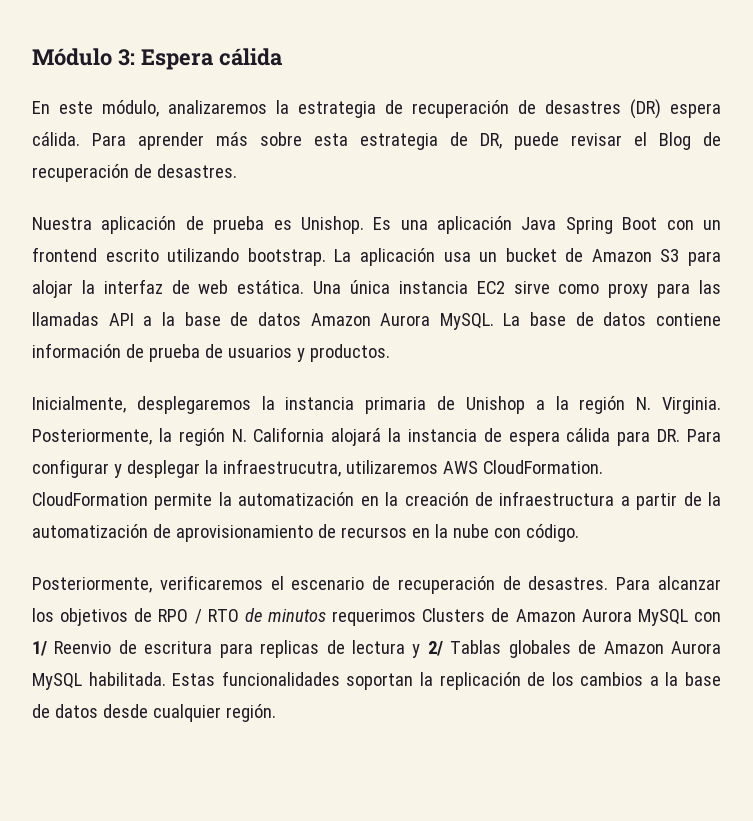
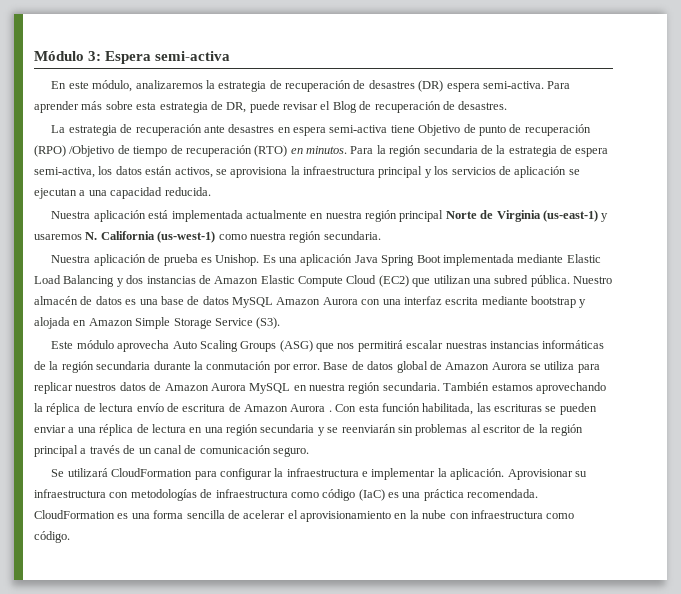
[218,48,282,66] cálida -> [155,51,231,61] semi-activa
[32,132,80,146] cálida. -> [482,81,544,89] semi-activa.
(237, 171) none -> [51,124,591,136] [34,145,609,157] [34,166,580,178] [34,187,211,199] [51,210,609,222] [34,231,381,243] // La estrategia de recuperación ante desastres en espera semi-activa tiene Objetivo de punto de recuperación (RPO) /Objetivo de tiempo de recuperación (RTO) en minutos. Para la región secundaria de la estrategia de espera semi-activa, los datos están activos, se aprovisiona la infraestructura principal y los servicios de aplicación se ejecutan a una capacidad reducida. // Nuestra aplicación está implementada actualmente en nuestra región principal Norte de Virginia (us-east-1) y usaremos N. California (us-west-1) como nuestra región secundaria.
[666,220,721,230] [32,247,721,266] [32,279,722,298] [32,312,721,330] [32,343,390,362] [32,396,721,414] [32,427,721,446] [32,459,603,478] [32,491,721,510] [32,524,407,542] con un frontend escrito utilizando bootstrap. La aplicación usa un bucket de Amazon S3 para alojar la interfaz de web estática. Una única instancia EC2 sirve como proxy para las llamadas API a la base de datos Amazon Aurora MySQL. La base de datos contiene información de prueba de usuarios y productos. // Inicialmente, desplegaremos la instancia primaria de Unishop a la región N. Virginia. Posteriormente, la región N. California alojará la instancia de espera cálida para DR. Para configurar y desplegar la infraestrucutra, utilizaremos AWS CloudFormation. CloudFormation permite la automatización en la creación de infraestructura a partir de la automatización de aprovisionamiento de recursos -> [442,254,601,266] [34,275,612,287] [34,296,587,308] [34,317,281,329] [51,340,605,352] [34,361,600,373] [34,382,606,394] [34,403,597,415] [34,424,584,436] [34,445,309,457] [51,468,587,480] [34,489,539,501] [34,510,391,522] implementada mediante Elastic Load Balancing y dos instancias de Amazon Elastic Compute Cloud (EC2) que utilizan una subred pública. Nuestro almacén de datos es una base de datos MySQL Amazon Aurora con una interfaz escrita mediante bootstrap y alojada en Amazon Simple Storage Service (S3). // Este módulo aprovecha Auto Scaling Groups (ASG) que nos permitirá escalar nuestras instancias informáticas de la región secundaria durante la conmutación por error. Base de datos global de Amazon Aurora se utiliza para replicar nuestros datos de Amazon Aurora MySQL en nuestra región secundaria. También estamos aprovechando la réplica de lectura envío de escritura de Amazon Aurora . Con esta función habilitada, las escrituras se pueden enviar a una réplica de lectura en una región secundaria y se reenviarán sin problemas al escritor de la región principal a través de un canal de comunicación seguro. // Se utilizará CloudFormation para configurar la infraestructura e implementar la aplicación. Aprovisionar su infraestructura con metodologías de infraestructura como código (IaC) es una práctica recomendada. CloudFormation es una forma sencilla de acelerar el aprovisionamiento
(521, 533) none -> [470,510,575,519] infraestructura como
[32,575,721,594] [32,608,721,626] [32,640,722,658] [32,671,722,690] [32,704,276,722] // Posteriormente, verificaremos el escenario de recuperación de desastres. Para alcanzar los objetivos de RPO / RTO de minutos requerimos Clusters de Amazon Aurora MySQL con 1/ Reenvio de escritura para replicas de lectura y 2/ Tablas globales de Amazon Aurora MySQL habilitada. Estas funcionalidades soportan la replicación de los cambios a la base de datos desde cualquier región. -> (70, 537) none

